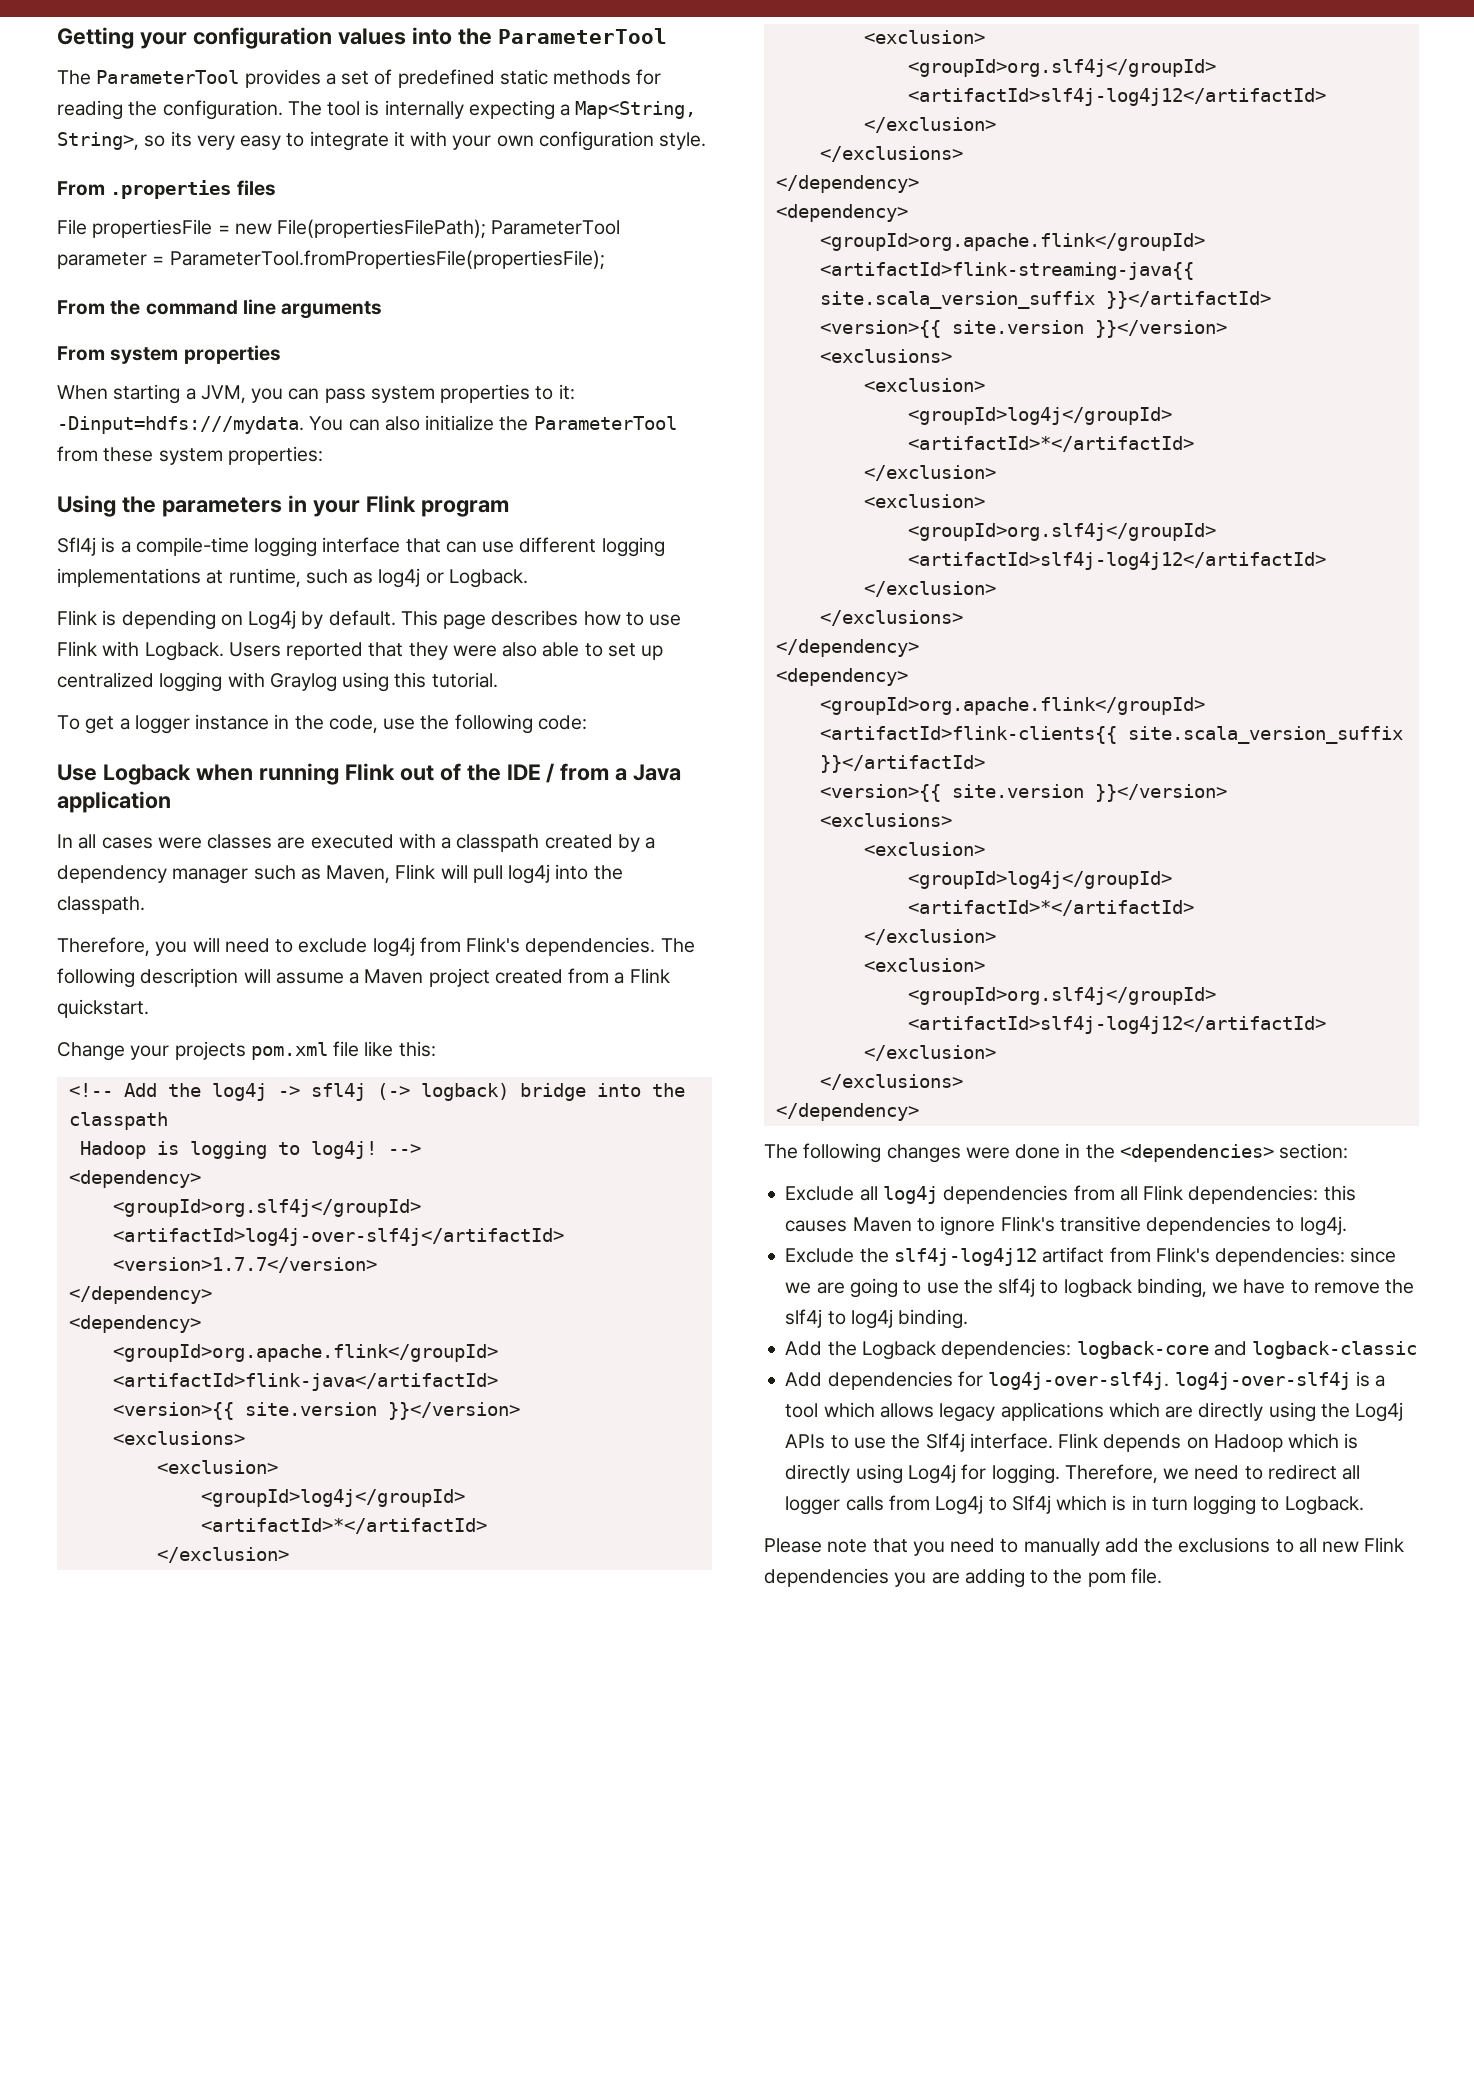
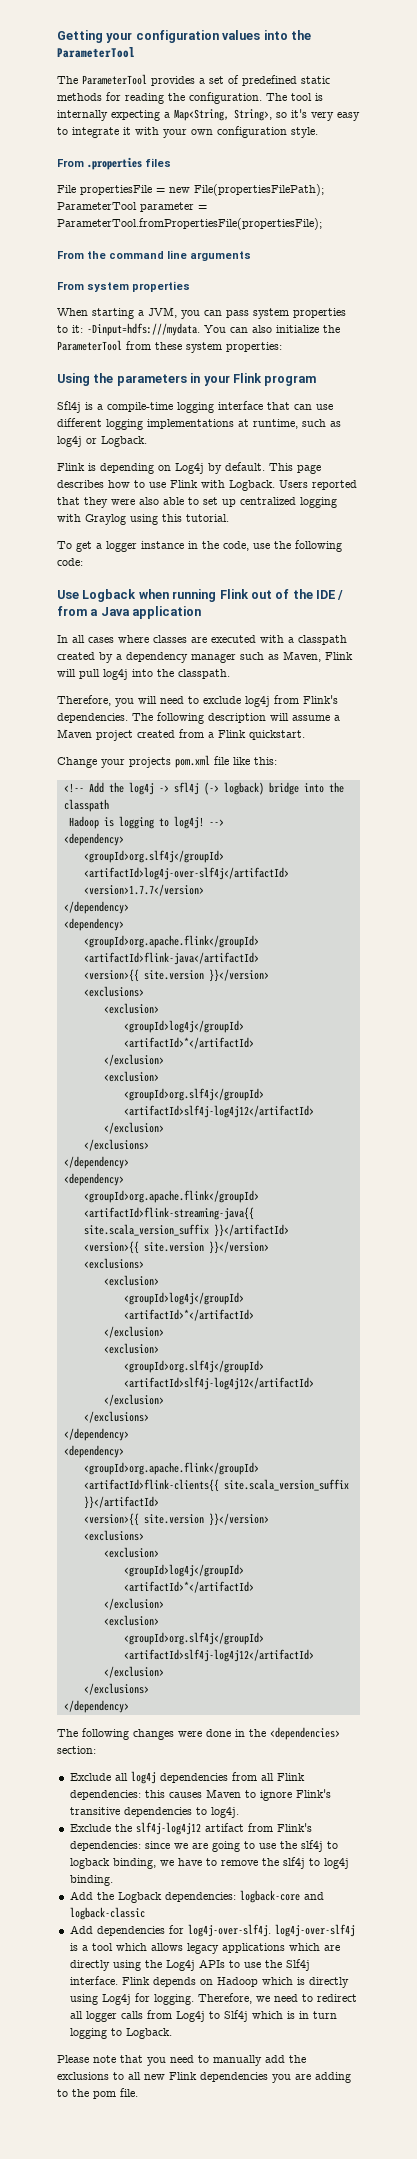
[170,131,192,147] its -> [291,109,307,118] it's
[157,837,202,849] were -> [118,635,149,643] where

